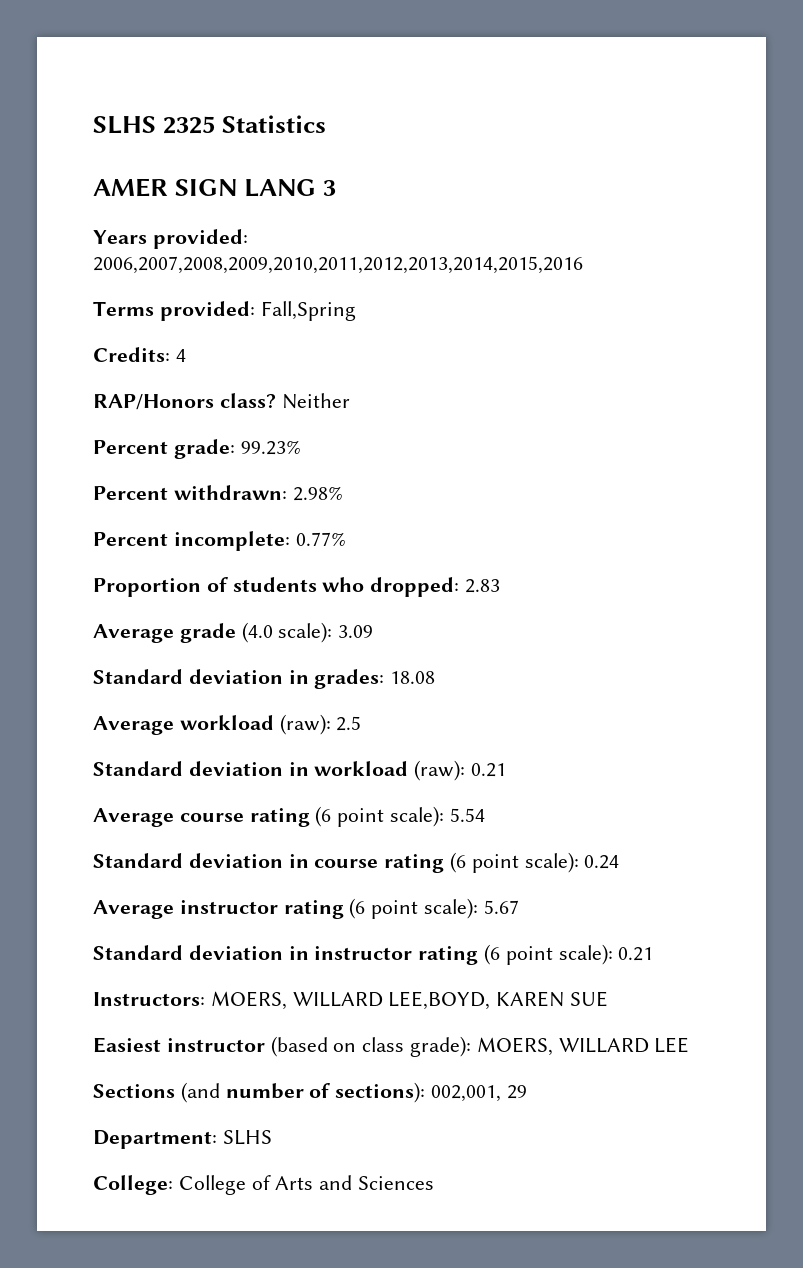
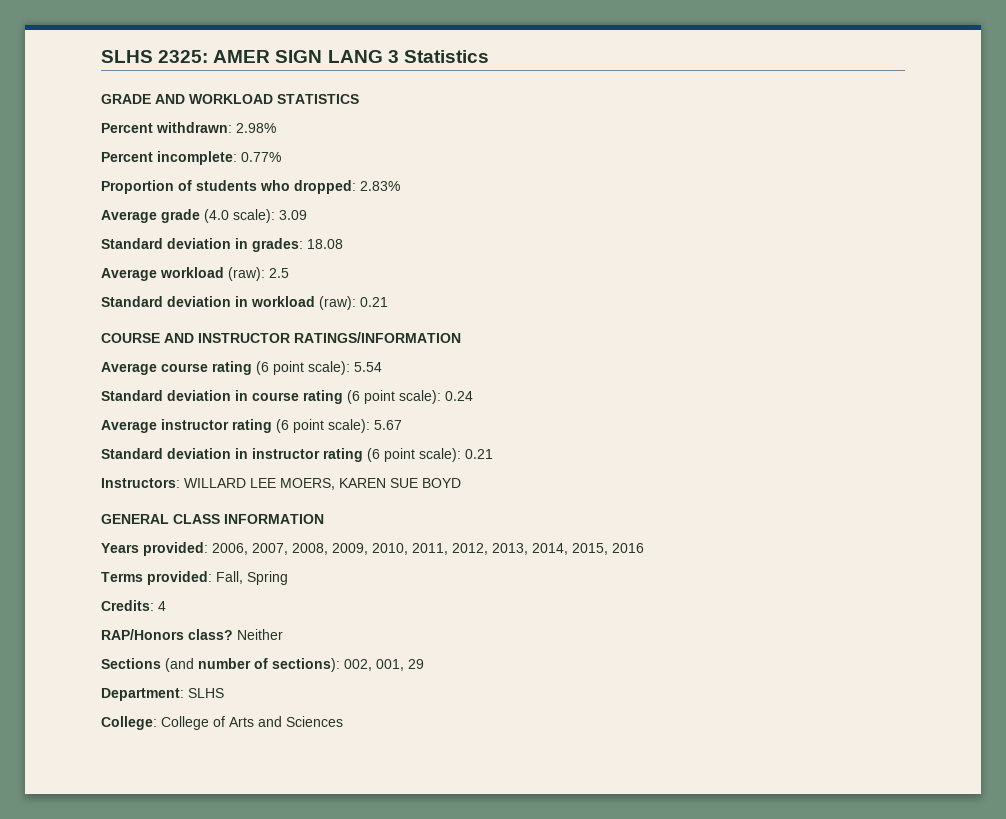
[93,115,327,134] SLHS 2325 Statistics // -> [101,50,209,63] SLHS 2325:
[93,229,248,249] [93,256,583,274] [93,301,356,321] [93,347,186,362] [93,393,350,410] [93,439,301,459] // Years provided: 2006,2007,2008,2009,2010,2011,2012,2013,2014,2015,2016 // Terms provided: Fall,Spring // Credits: 4 // RAP/Honors class? Neither // Percent grade: 99.23% -> [403,50,489,63] [101,94,359,104] Statistics // GRADE AND WORKLOAD STATISTICS
[465,579,501,593] 2.83 -> [360,181,400,191] 2.83%
(507, 770) none -> [101,332,461,343] // COURSE AND INSTRUCTOR RATINGS/INFORMATION
[210,991,491,1010] MOERS, WILLARD LEE,BOYD, -> [184,478,335,490] WILLARD LEE MOERS,
[93,1036,690,1057] // Easiest instructor (based on class grade): MOERS, WILLARD LEE -> [422,478,461,488] [101,514,324,524] [101,542,644,556] [101,571,288,585] [101,600,166,611] [101,629,283,640] BOYD // GENERAL CLASS INFORMATION // Years provided: 2006, 2007, 2008, 2009, 2010, 2011, 2012, 2013, 2014, 2015, 2016 // Terms provided: Fall, Spring // Credits: 4 // RAP/Honors class? Neither
[431,1085,502,1102] 002,001, -> [344,659,404,671] 002, 001,

